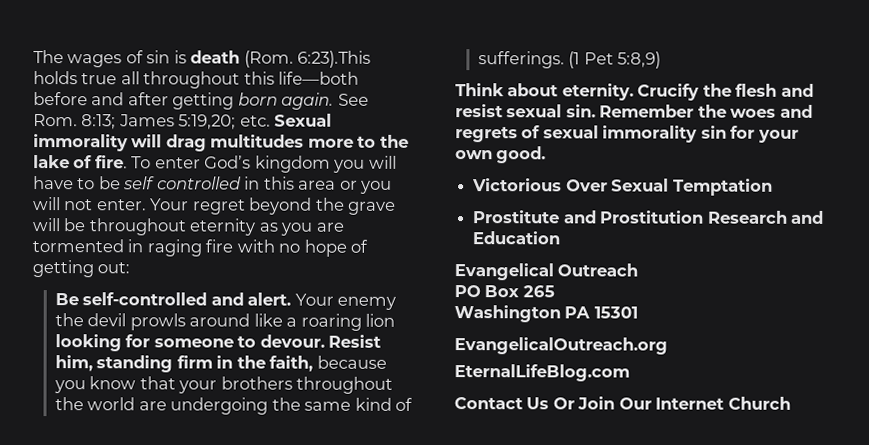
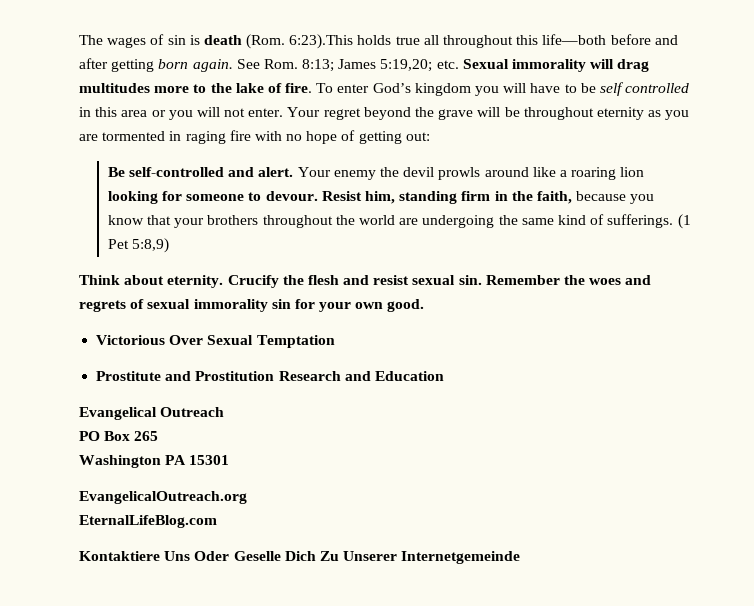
[454,396,791,410] Contact Us Or Join Our Internet Church -> [79,551,521,564] Kontaktiere Uns Oder Geselle Dich Zu Unserer Internetgemeinde

